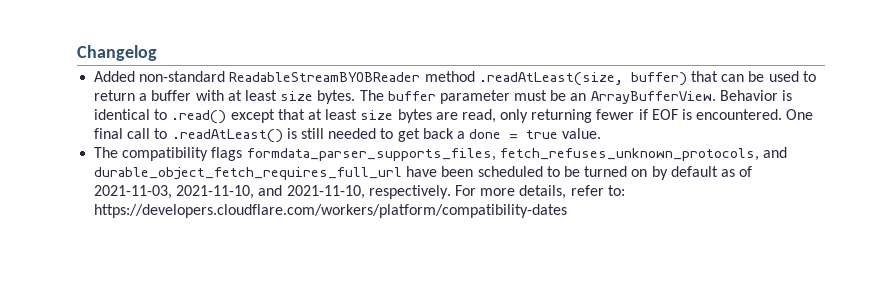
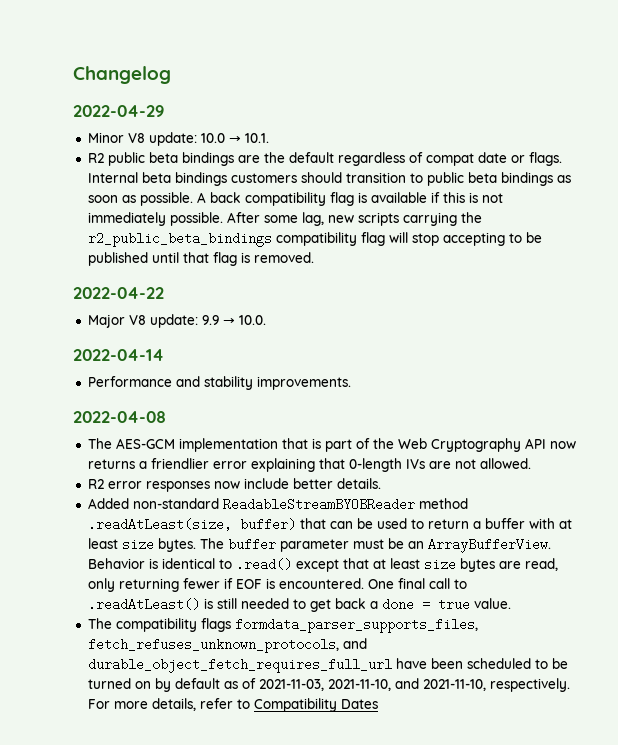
(157, 53) none -> [73,105,164,117] [87,132,269,146] [87,152,562,166] [87,172,571,186] [87,192,503,206] [87,212,482,226] [87,232,542,247] [87,252,314,266] [73,287,164,299] [87,314,266,328] [73,349,164,361] [87,376,351,390] [73,411,166,423] [87,438,576,452] [87,458,531,472] [87,478,381,492] // 2022-04-29 // Minor V8 update: 10.0 → 10.1. // R2 public beta bindings are the default regardless of compat date or flags. Internal beta bindings customers should transition to public beta bindings as soon as possible. A back compatibility flag is available if this is not immediately possible. After some lag, new scripts carrying the r2_public_beta_bindings compatibility flag will stop accepting to be published until that flag is removed. // 2022-04-22 // Major V8 update: 9.9 → 10.0. // 2022-04-14 // Performance and stability improvements. // 2022-04-08 // The AES-GCM implementation that is part of the Web Cryptography API now returns a friendlier error explaining that 0-length IVs are not allowed. // R2 error responses now include better details.
[607,185,625,196] [94,204,568,218] to: https://developers.cloudflare.com/workers/platform/compatibility-dates -> [236,698,378,712] to Compatibility Dates

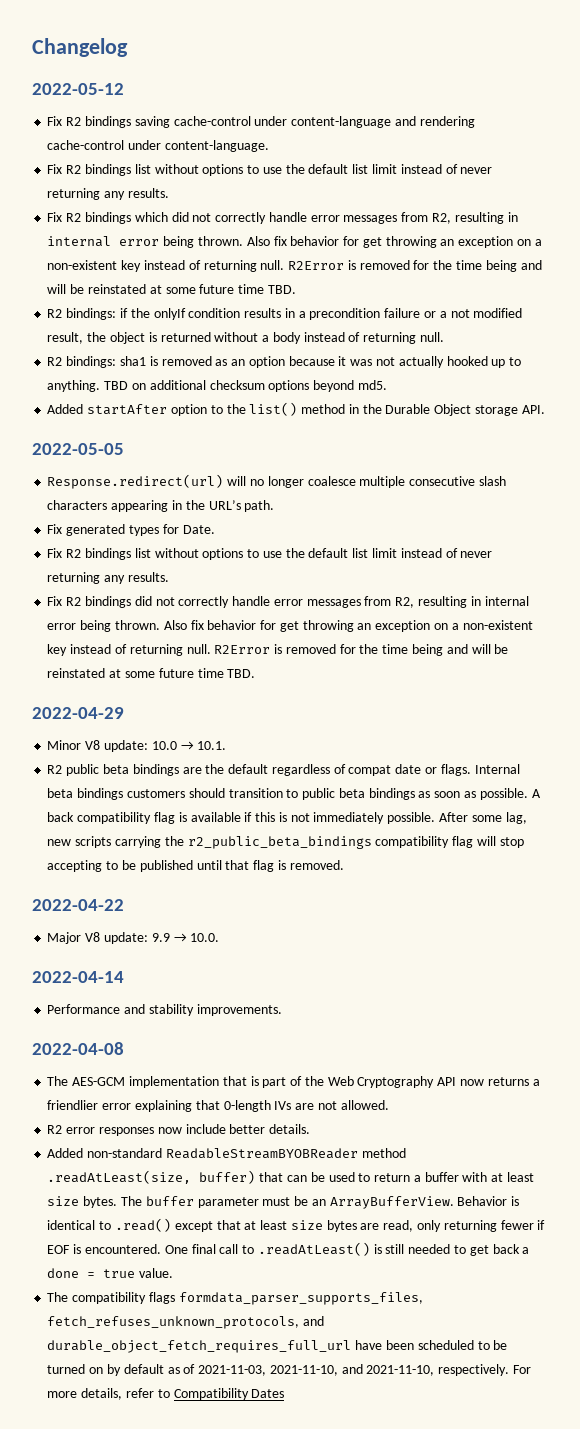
(171, 75) none -> [32,83,124,95] [47,116,475,128] [47,140,269,152] [47,164,493,176] [47,188,169,200] [47,212,518,224] [47,236,542,248] [47,260,542,272] [47,284,296,294] [47,308,523,320] [47,332,444,344] [47,356,522,368] [47,380,387,392] [47,402,545,416] [32,443,124,455] [47,474,506,489] [47,500,275,512] [47,524,215,536] [47,548,493,560] [47,572,169,584] [47,596,529,608] [47,620,533,632] [47,644,509,656] [47,668,256,678] // 2022-05-12 // Fix R2 bindings saving cache-control under content-language and rendering cache-control under content-language. // Fix R2 bindings list without options to use the default list limit instead of never returning any results. // Fix R2 bindings which did not correctly handle error messages from R2, resulting in internal error being thrown. Also fix behavior for get throwing an exception on a non-existent key instead of returning null. R2Error is removed for the time being and will be reinstated at some future time TBD. // R2 bindings: if the onlyIf condition results in a precondition failure or a not modified result, the object is returned without a body instead of returning null. // R2 bindings: sha1 is removed as an option because it was not actually hooked up to anything. TBD on additional checksum options beyond md5. // Added startAfter option to the list() method in the Durable Object storage API. // 2022-05-05 // Response.redirect(url) will no longer coalesce multiple consecutive slash characters appearing in the URL’s path. // Fix generated types for Date. // Fix R2 bindings list without options to use the default list limit instead of never returning any results. // Fix R2 bindings did not correctly handle error messages from R2, resulting in internal error being thrown. Also fix behavior for get throwing an exception on a non-existent key instead of returning null. R2Error is removed for the time being and will be reinstated at some future time TBD.

